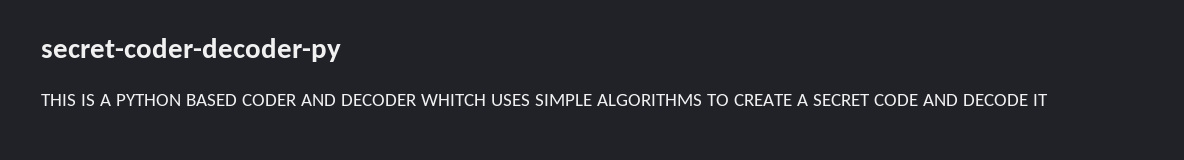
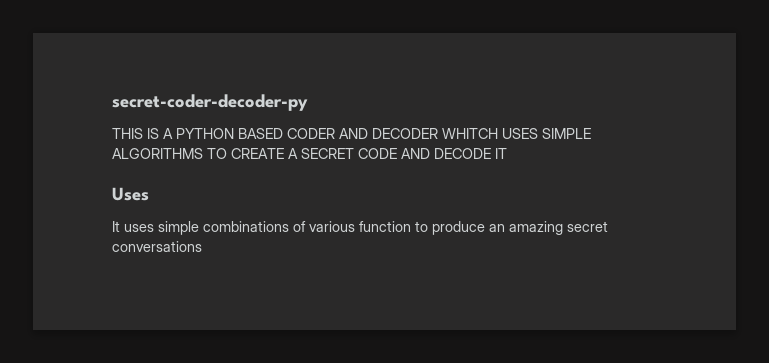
(1048, 100) none -> [112,187,149,201] [112,221,608,235] [112,241,202,252] // Uses // It uses simple combinations of various function to produce an amazing secret conversations

